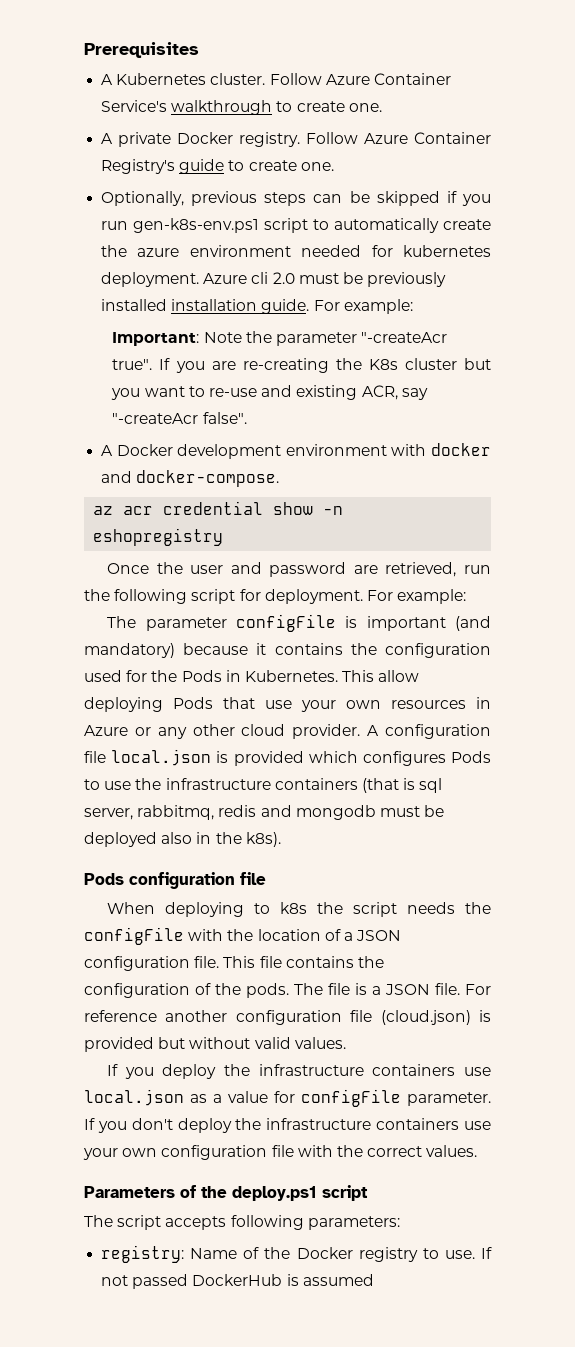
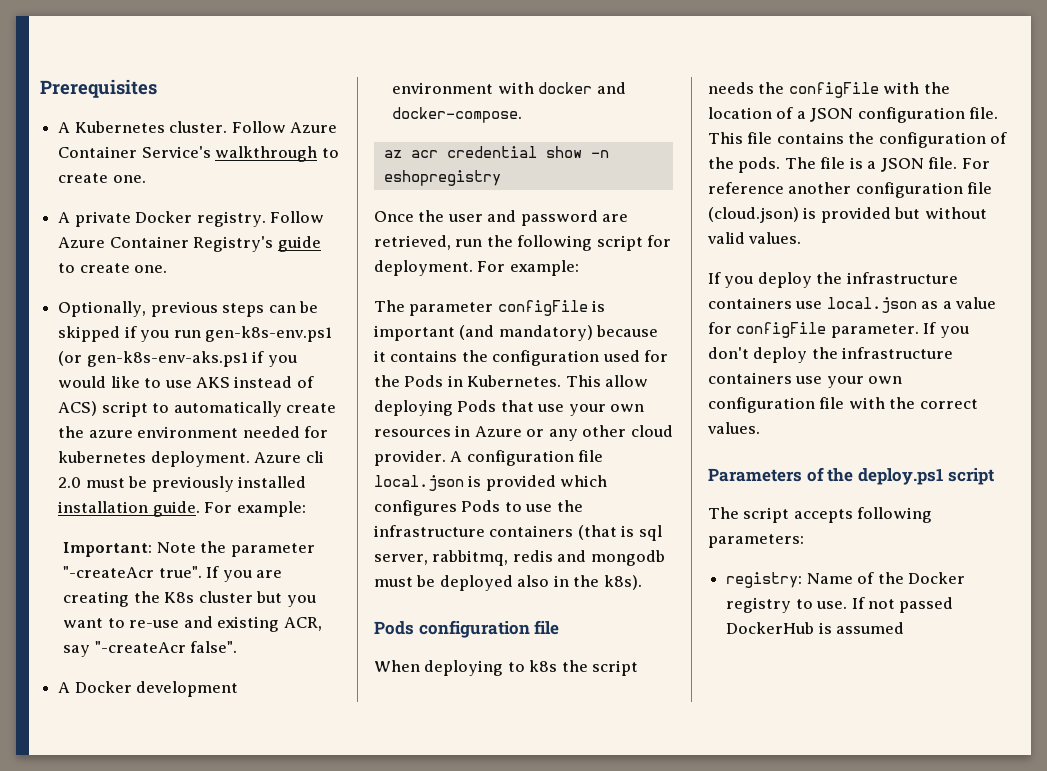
(260, 225) none -> [58,351,297,367] [58,376,314,388] [58,401,98,416] (or gen-k8s-env-aks.ps1 if you would like to use AKS instead of ACS)
[242,358,329,373] re-creating -> [63,591,130,607] creating

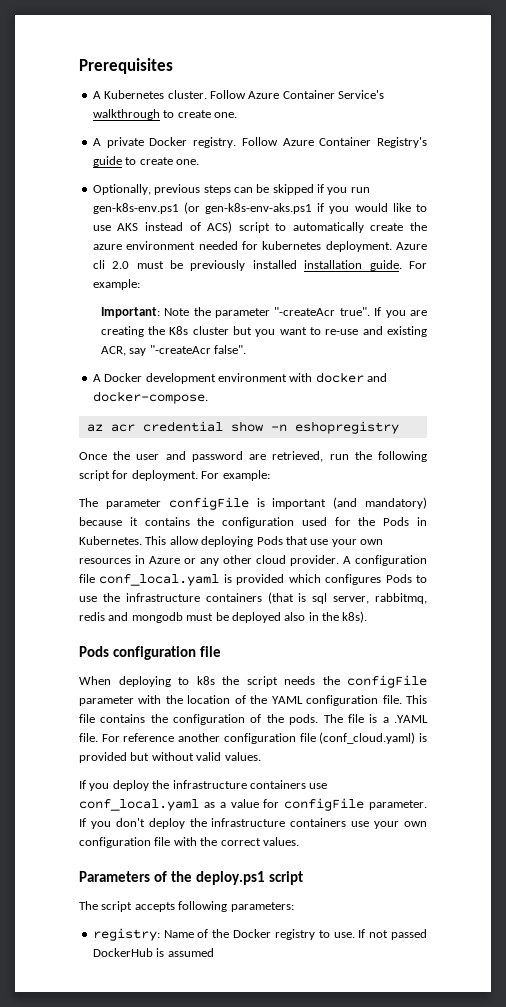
[374,475,464,491] local.json -> [99,574,220,586] conf_local.yaml
(879, 90) none -> [79,696,134,706] parameter
[796,108,854,122] a JSON -> [250,695,303,704] the YAML
[880,158,924,172] JSON -> [394,715,429,723] .YAML
[708,207,799,223] (cloud.json) -> [319,732,416,744] (conf_cloud.yaml)
[826,297,917,313] local.json -> [79,799,199,811] conf_local.yaml

